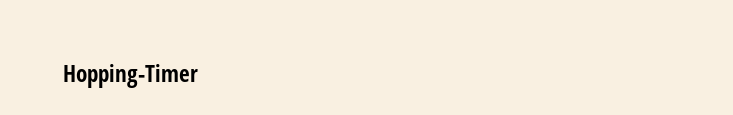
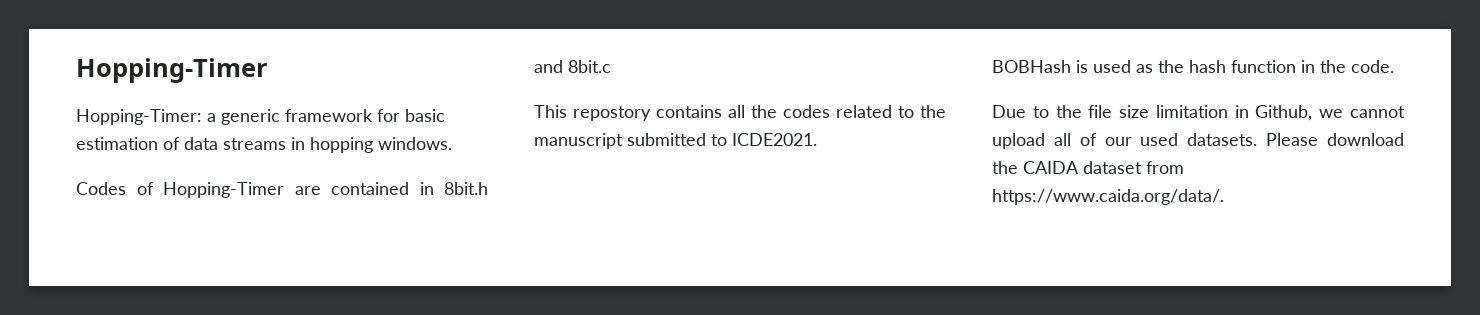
[63,64,198,88] Hopping-Timer -> [76,58,268,83] [76,109,445,125] [76,137,452,153] [76,182,488,198] [534,60,611,73] [534,105,946,121] [534,133,817,149] [992,60,1394,73] [992,105,1405,121] [992,133,1404,149] [992,161,1184,174] [992,189,1224,205] Hopping-Timer // Hopping-Timer: a generic framework for basic estimation of data streams in hopping windows. // Codes of Hopping-Timer are contained in 8bit.h and 8bit.c // This repostory contains all the codes related to the manuscript submitted to ICDE2021. // BOBHash is used as the hash function in the code. // Due to the file size limitation in Github, we cannot upload all of our used datasets. Please download the CAIDA dataset from https://www.caida.org/data/.

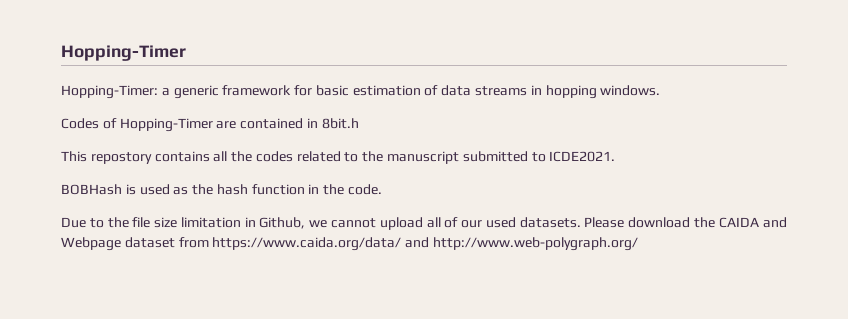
[534,60,611,73] and 8bit.c -> (359, 123) none
[1083,161,1184,174] [992,189,1224,205] dataset from https://www.caida.org/data/. -> [762,217,787,228] [61,237,638,251] and Webpage dataset from https://www.caida.org/data/ and http://www.web-polygraph.org/

